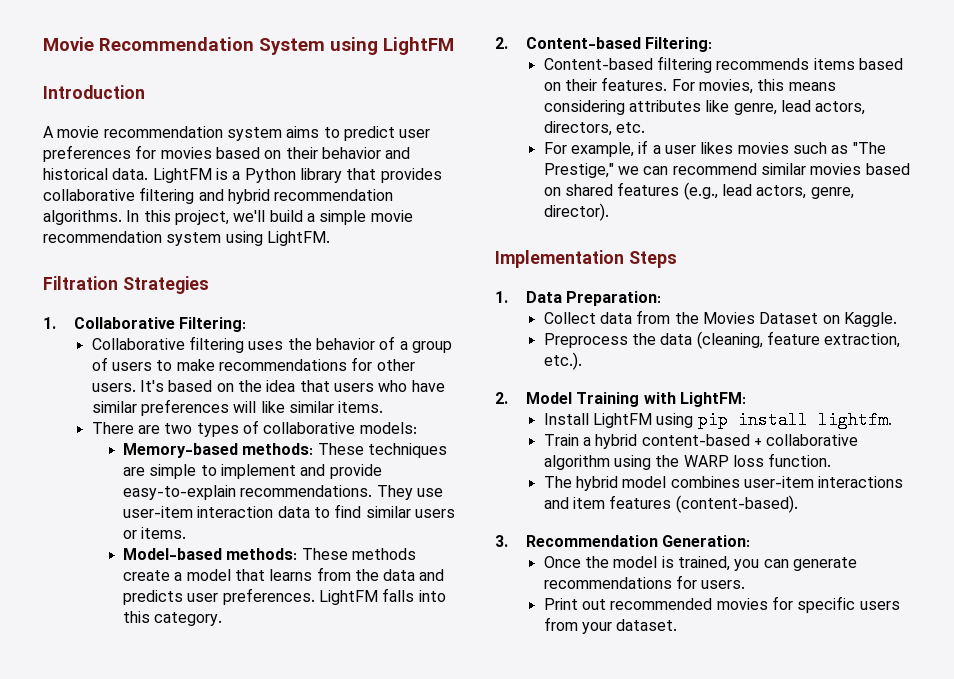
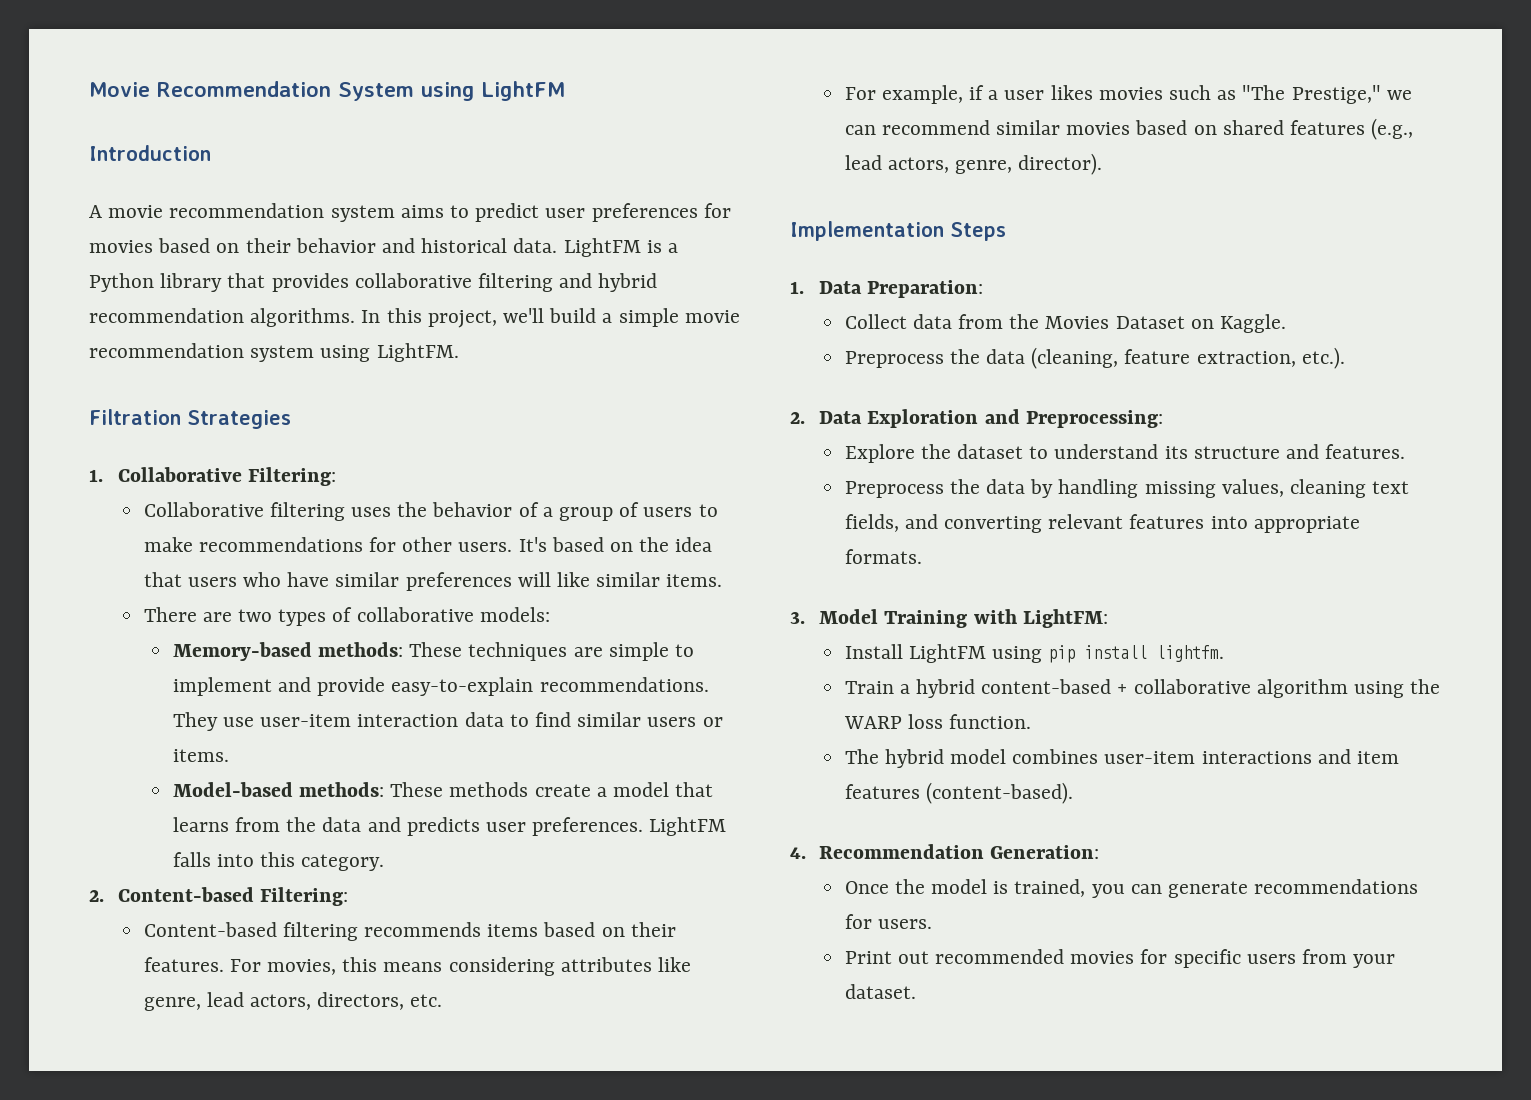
(508, 398) none -> [819,409,1163,428] [844,444,1406,463] [844,479,1410,498] [844,514,1360,533] [844,549,922,564] [790,612,805,624] Data Exploration and Preprocessing: // Explore the dataset to understand its structure and features. // Preprocess the data by handling missing values, cleaning text fields, and converting relevant features into appropriate formats. // 3.
[495,535,508,547] 3. -> [790,847,806,859] 4.

